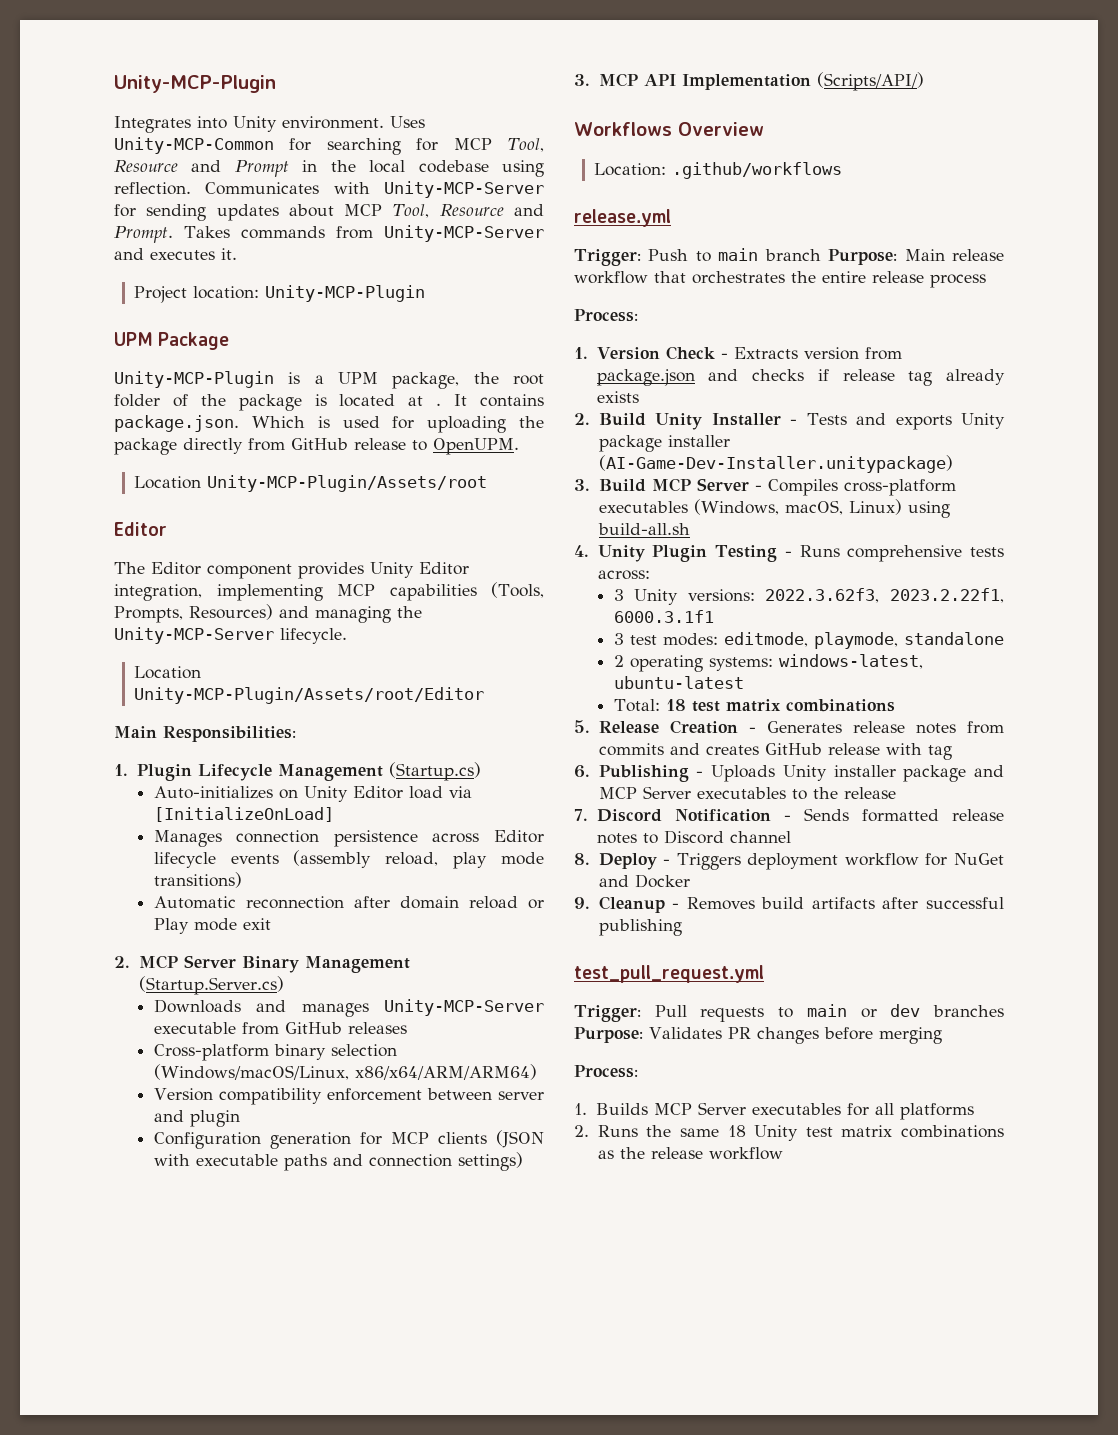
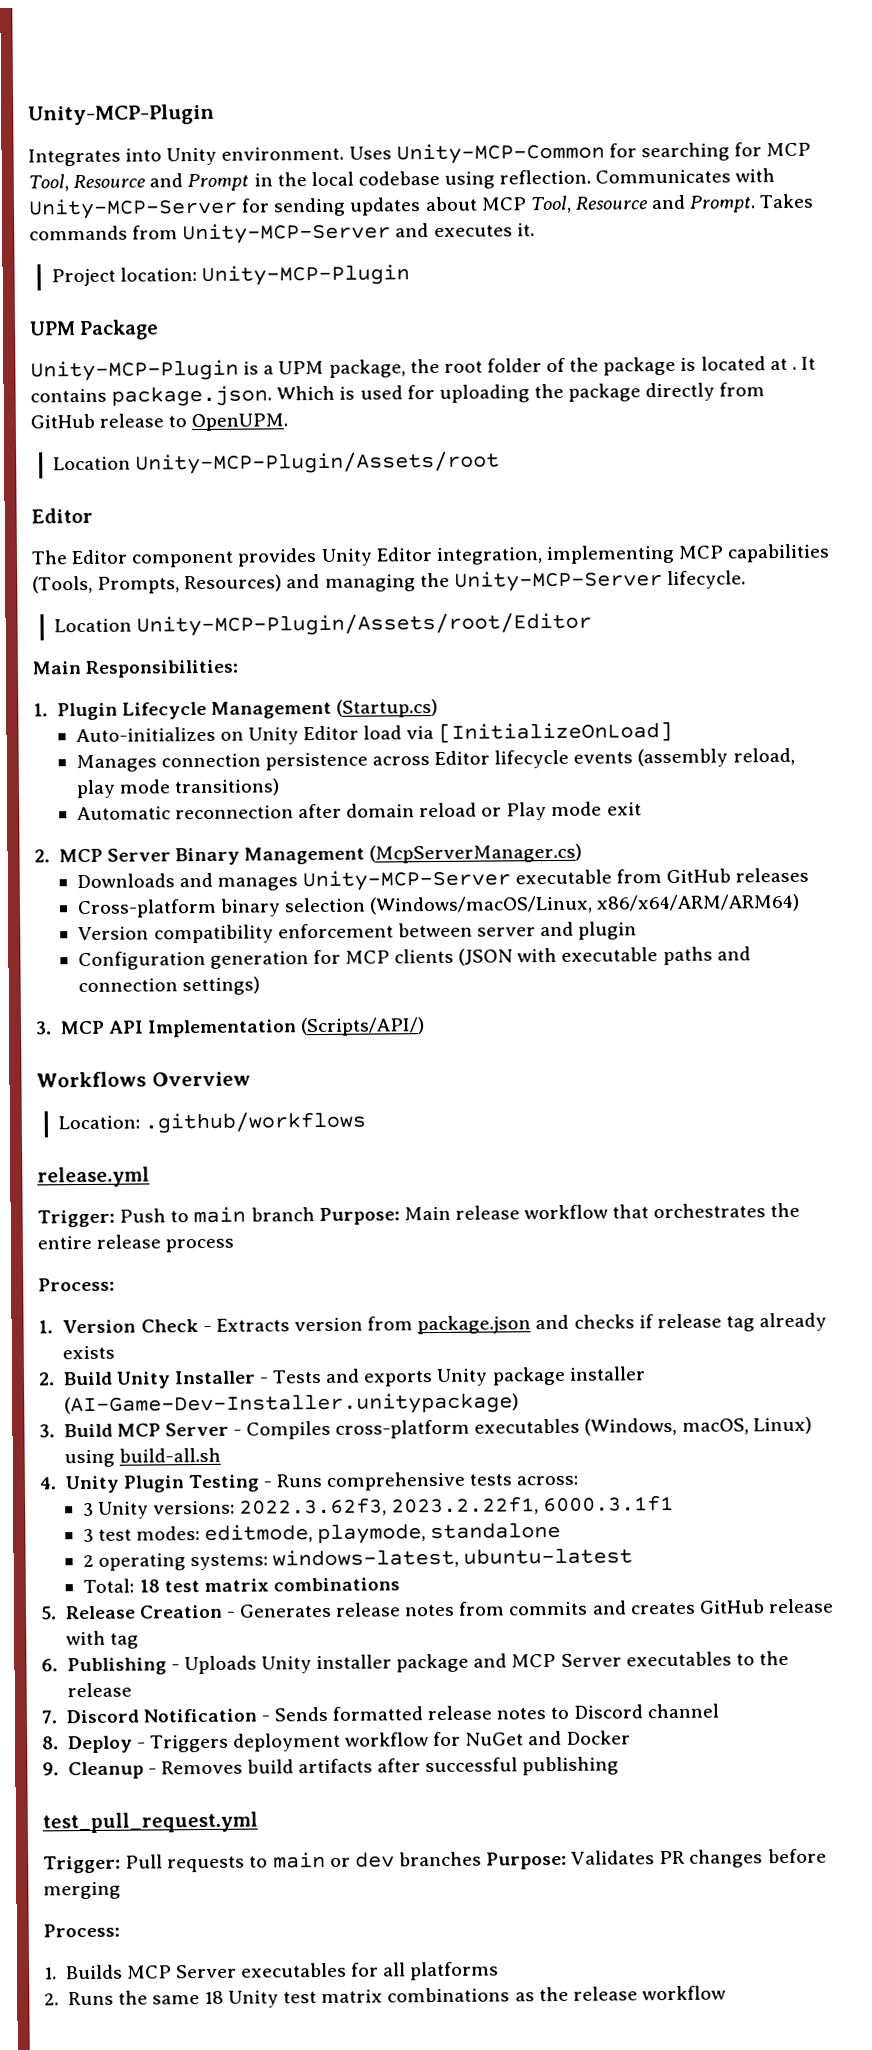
[138,976,284,995] (Startup.Server.cs) -> [369,843,583,864] (McpServerManager.cs)

